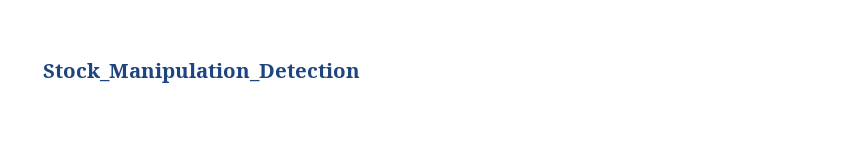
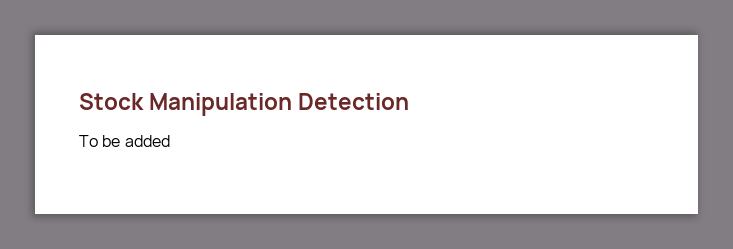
[43,63,360,83] Stock_Manipulation_Detection -> [79,93,410,116] [79,135,170,147] Stock Manipulation Detection // To be added

